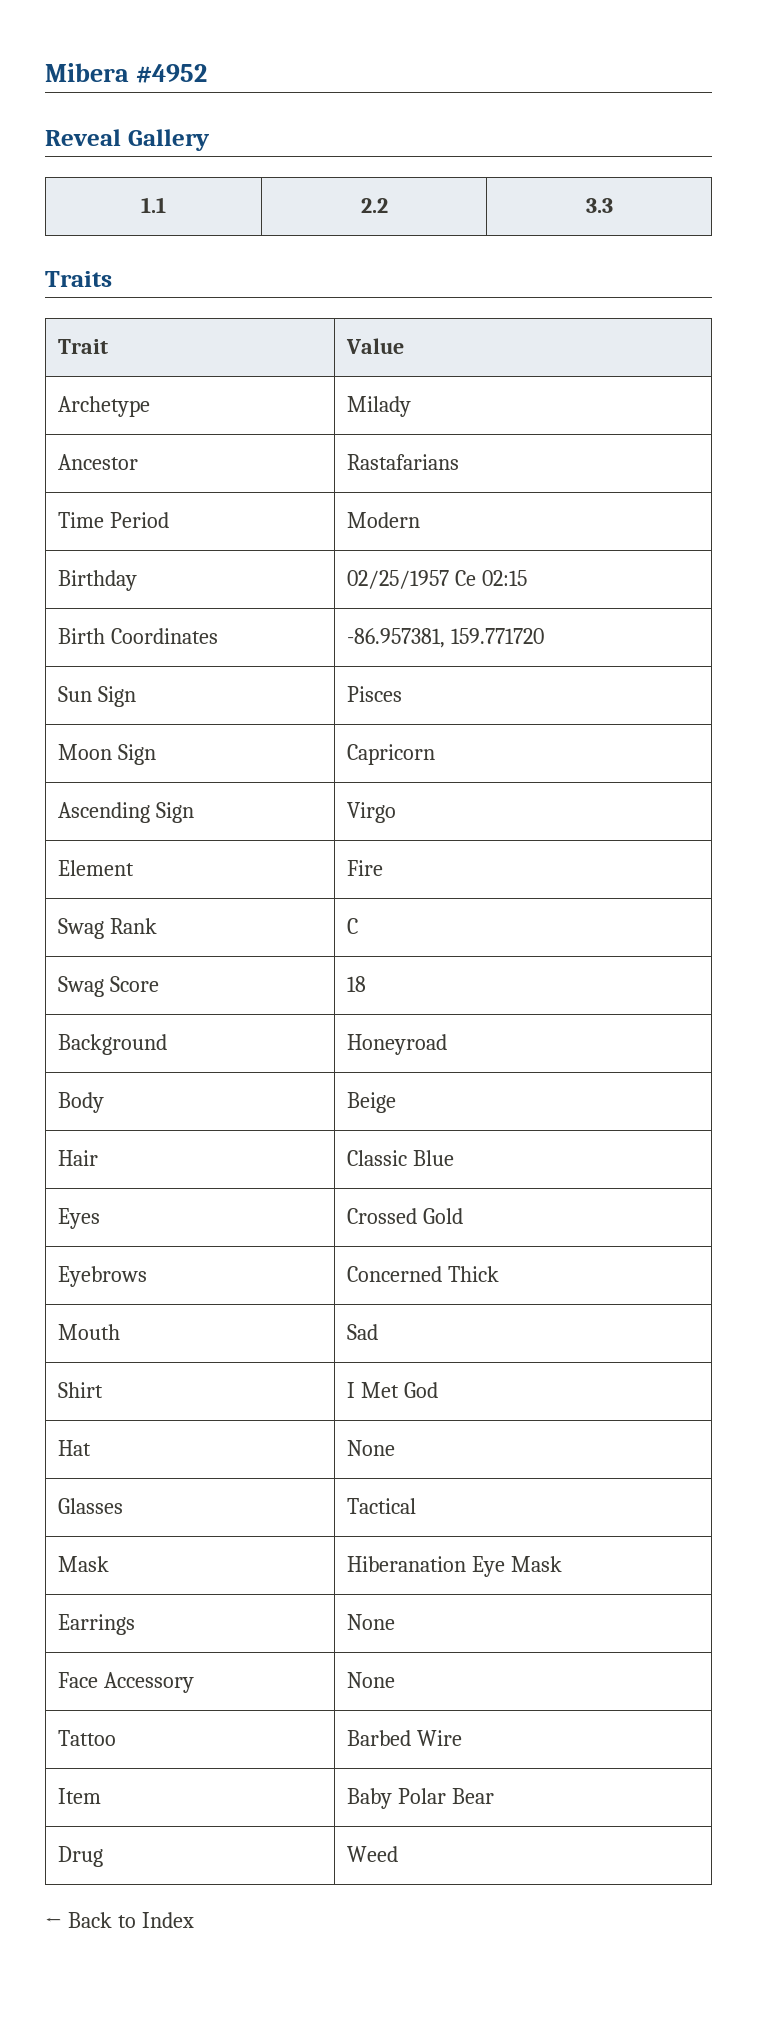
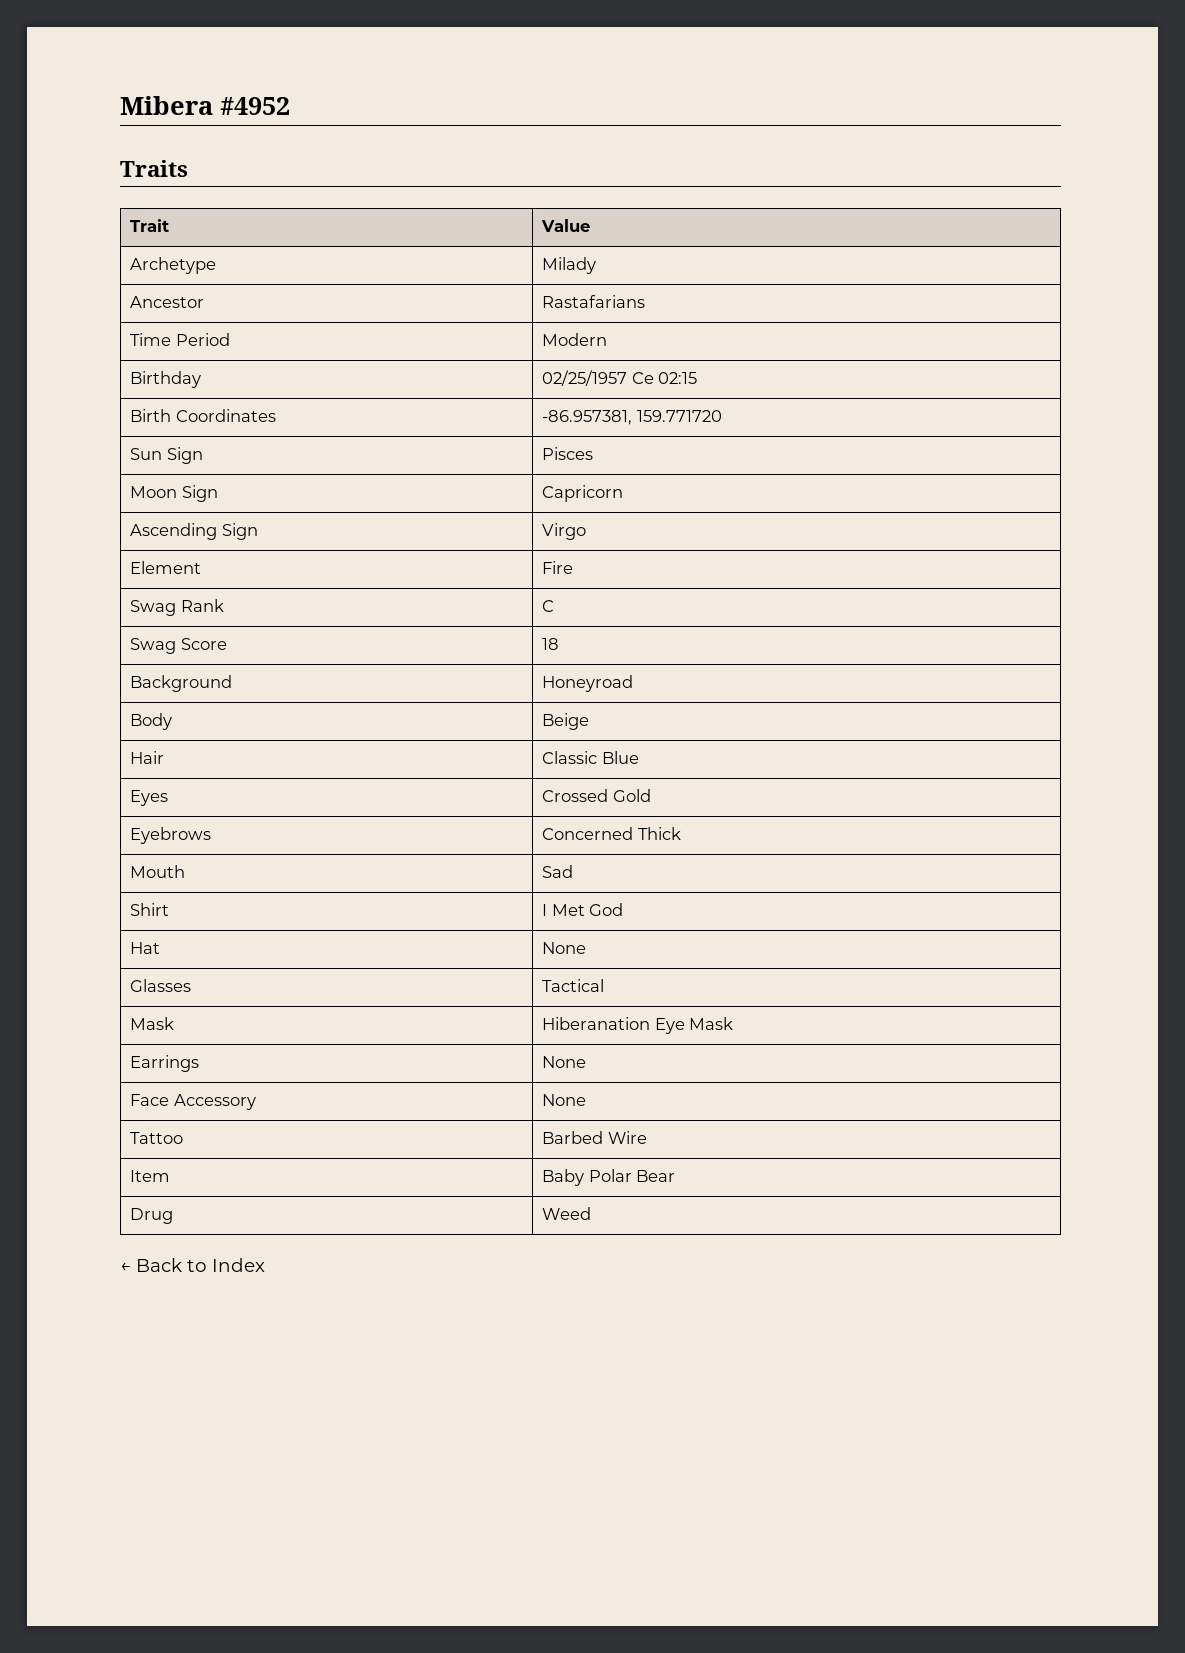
[45,129,210,151] [141,197,166,213] [360,198,388,213] [585,198,613,213] // Reveal Gallery // 1.1 | 2.2 | 3.3 -> (290, 106) none

